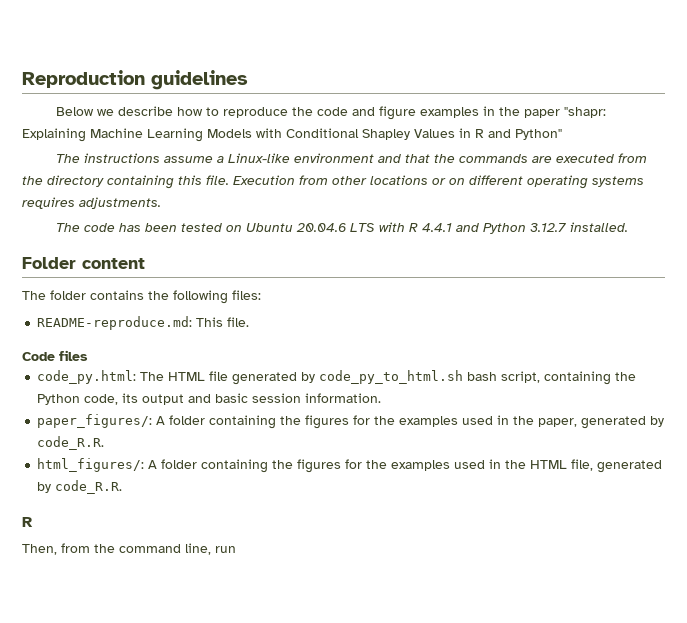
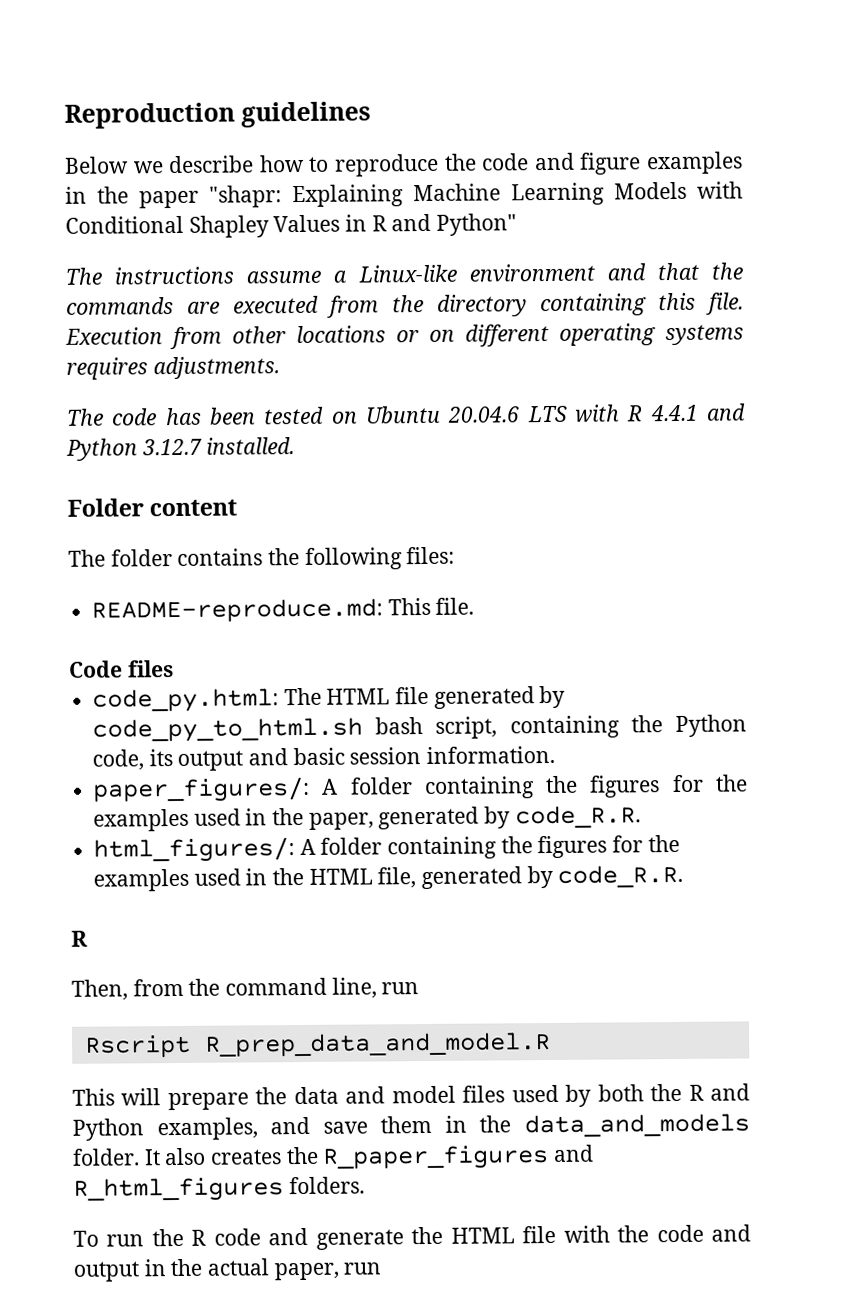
(236, 549) none -> [84,1032,551,1058] [72,1083,750,1111] [72,1113,750,1141] [72,1144,595,1170] [73,1176,365,1202] [73,1224,751,1250] [73,1258,382,1282] // Rscript R_prep_data_and_model.R // This will prepare the data and model files used by both the R and Python examples, and save them in the data_and_models folder. It also creates the R_paper_figures and R_html_figures folders. // To run the R code and generate the HTML file with the code and output in the actual paper, run

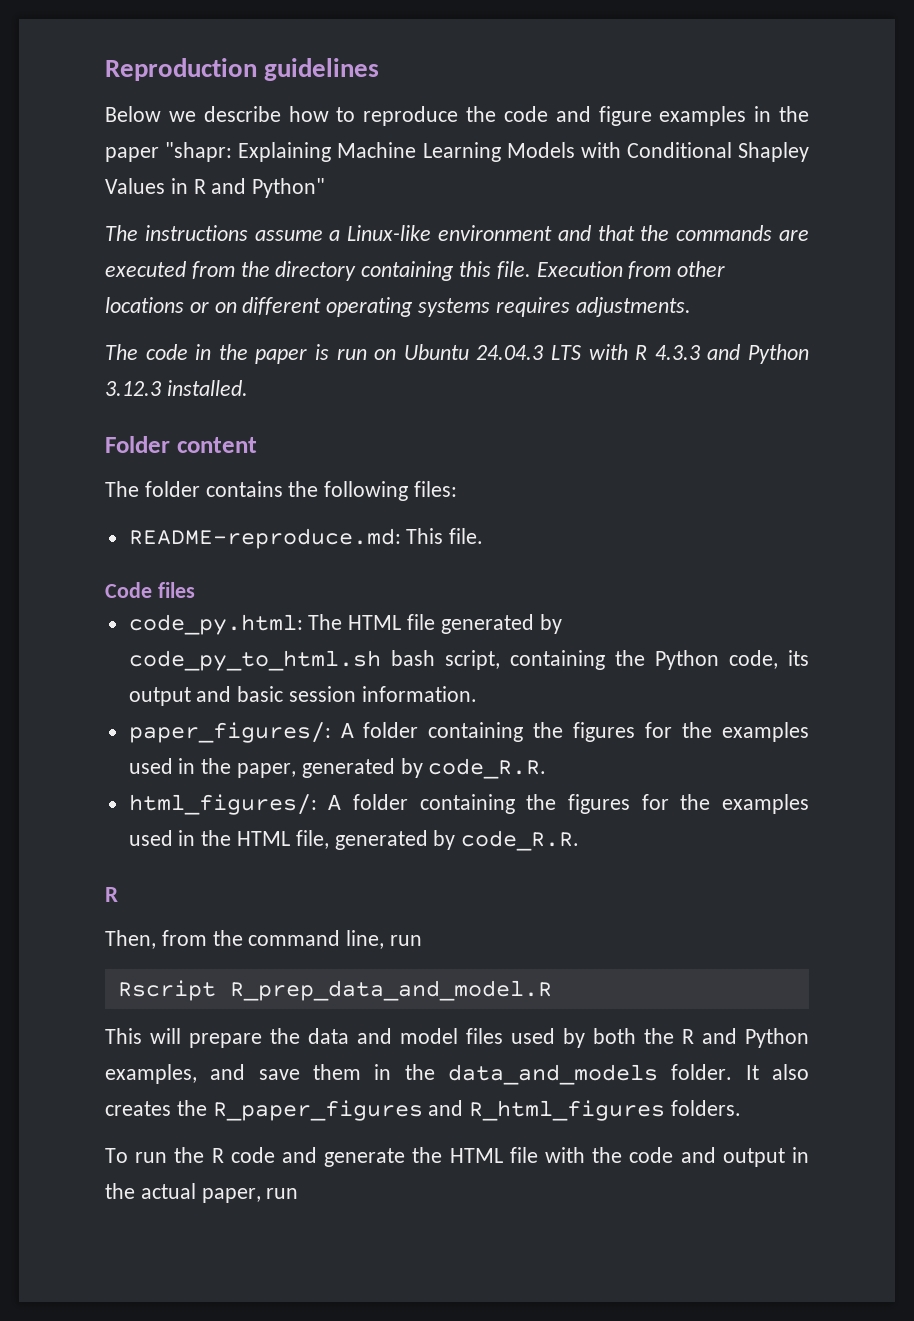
[164,406,325,426] has been tested -> [195,344,367,364] in the paper is run
[447,406,521,423] 20.04.6 -> [476,345,544,360] 24.04.3
[649,403,747,422] [66,438,203,461] 4.4.1 and Python 3.12.7 -> [654,344,810,364] [105,381,161,396] 4.3.3 and Python 3.12.3

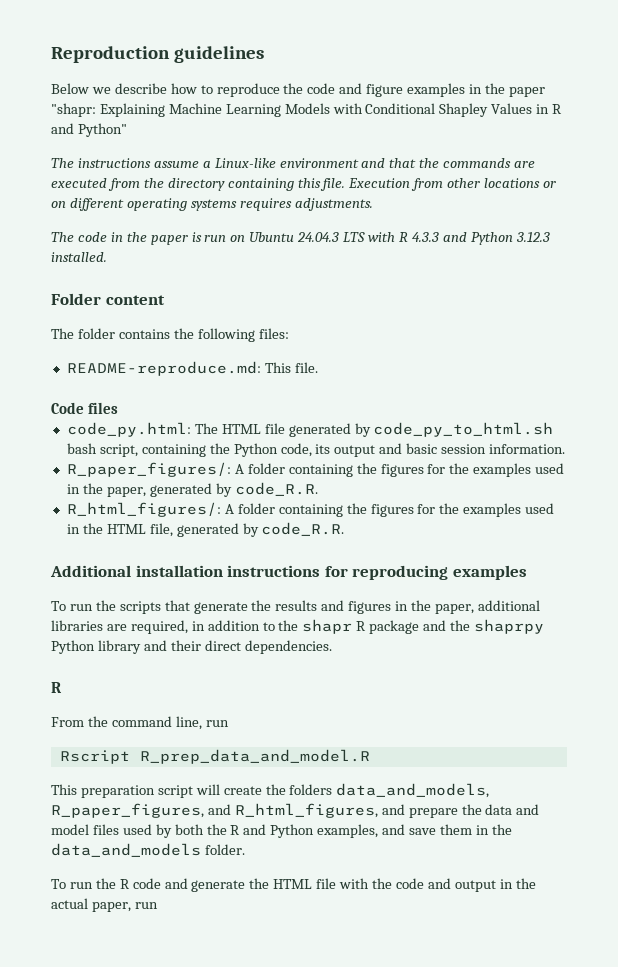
[128,722,331,743] paper_figures/: -> [66,462,231,477] R_paper_figures/:
[128,794,317,815] html_figures/: -> [66,502,221,517] R_html_figures/:
(580, 840) none -> [50,565,527,580] [51,600,540,614] [51,619,544,634] [51,640,332,654] // Additional installation instructions for reproducing examples // To run the scripts that generate the results and figures in the paper, additional libraries are required, in addition to the shapr R package and the shaprpy Python library and their direct dependencies.
[105,930,207,949] Then, from -> [51,717,84,727] From
[150,1028,181,1044] will -> [80,783,490,798] [51,803,405,818] preparation script will create the folders data_and_models, R_paper_figures, and R_html_figures, and
[745,1064,810,1080] [105,1100,742,1121] It also creates the R_paper_figures and R_html_figures folders. -> (245, 849) none

